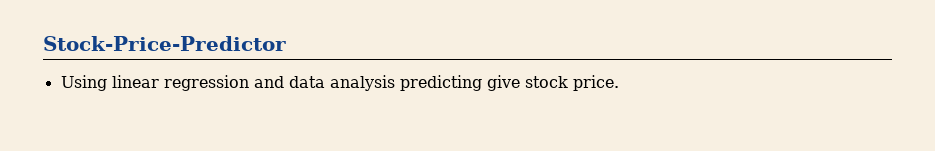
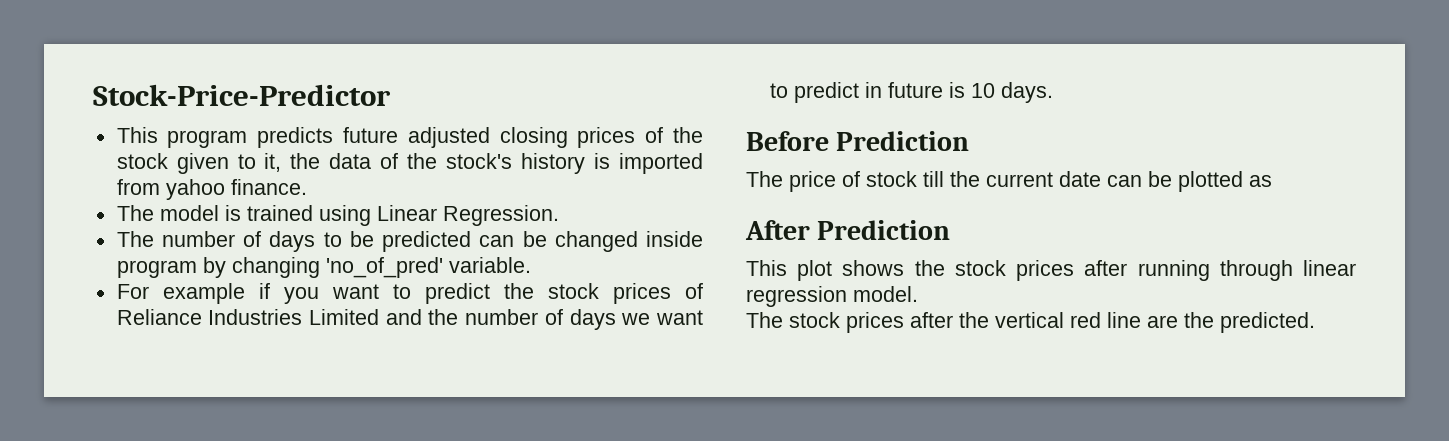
[60,75,619,91] Using linear regression and data analysis predicting give stock price. -> [116,127,703,148] [116,153,703,174] [116,179,307,200] [116,205,559,226] [116,231,704,252] [116,257,531,278] [116,283,703,304] [116,309,703,330] [769,82,1053,103] [746,131,970,151] [746,171,1272,192] [745,220,951,240] [746,260,1356,281] [746,286,918,307] [746,312,1315,333] This program predicts future adjusted closing prices of the stock given to it, the data of the stock's history is imported from yahoo finance. // The model is trained using Linear Regression. // The number of days to be predicted can be changed inside program by changing 'no_of_pred' variable. // For example if you want to predict the stock prices of Reliance Industries Limited and the number of days we want to predict in future is 10 days. // Before Prediction // The price of stock till the current date can be plotted as // After Prediction // This plot shows the stock prices after running through linear regression model. // The stock prices after the vertical red line are the predicted.

